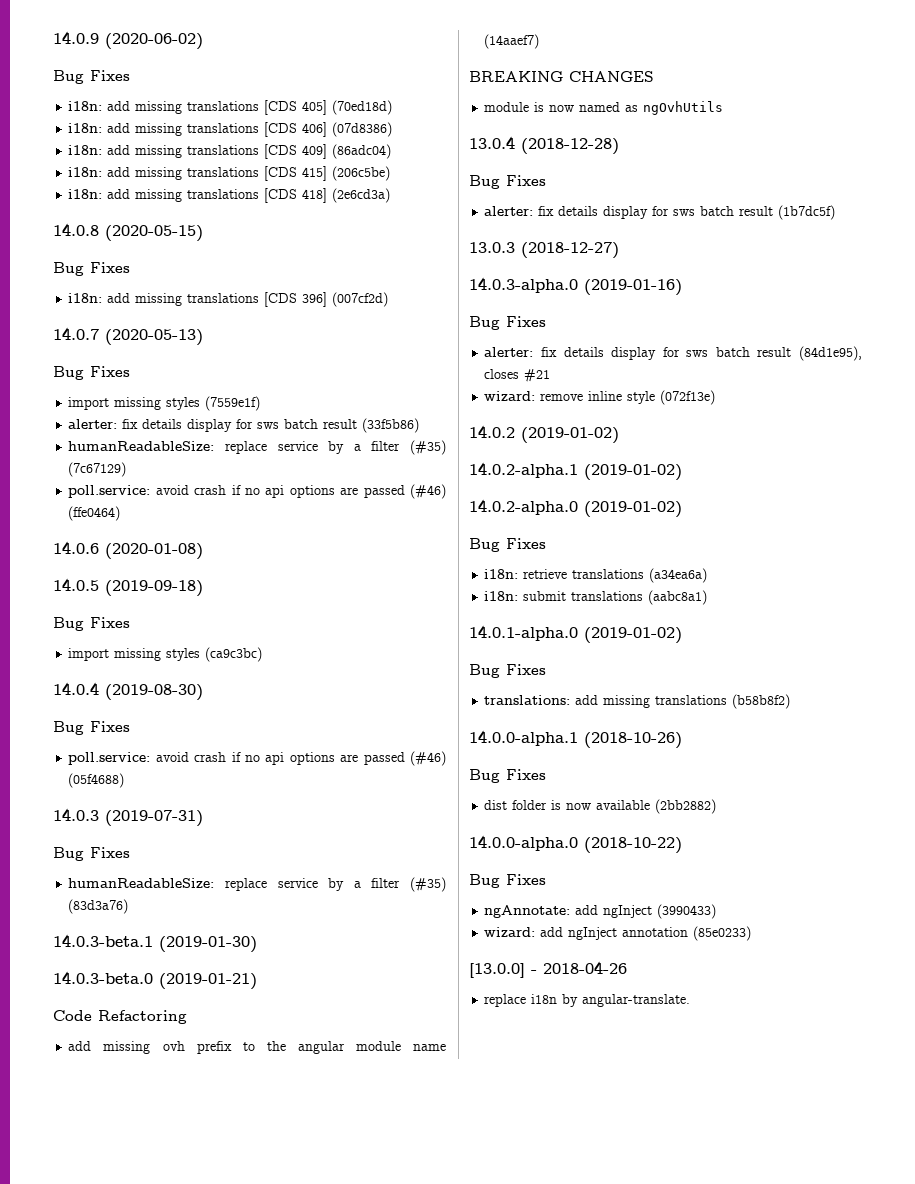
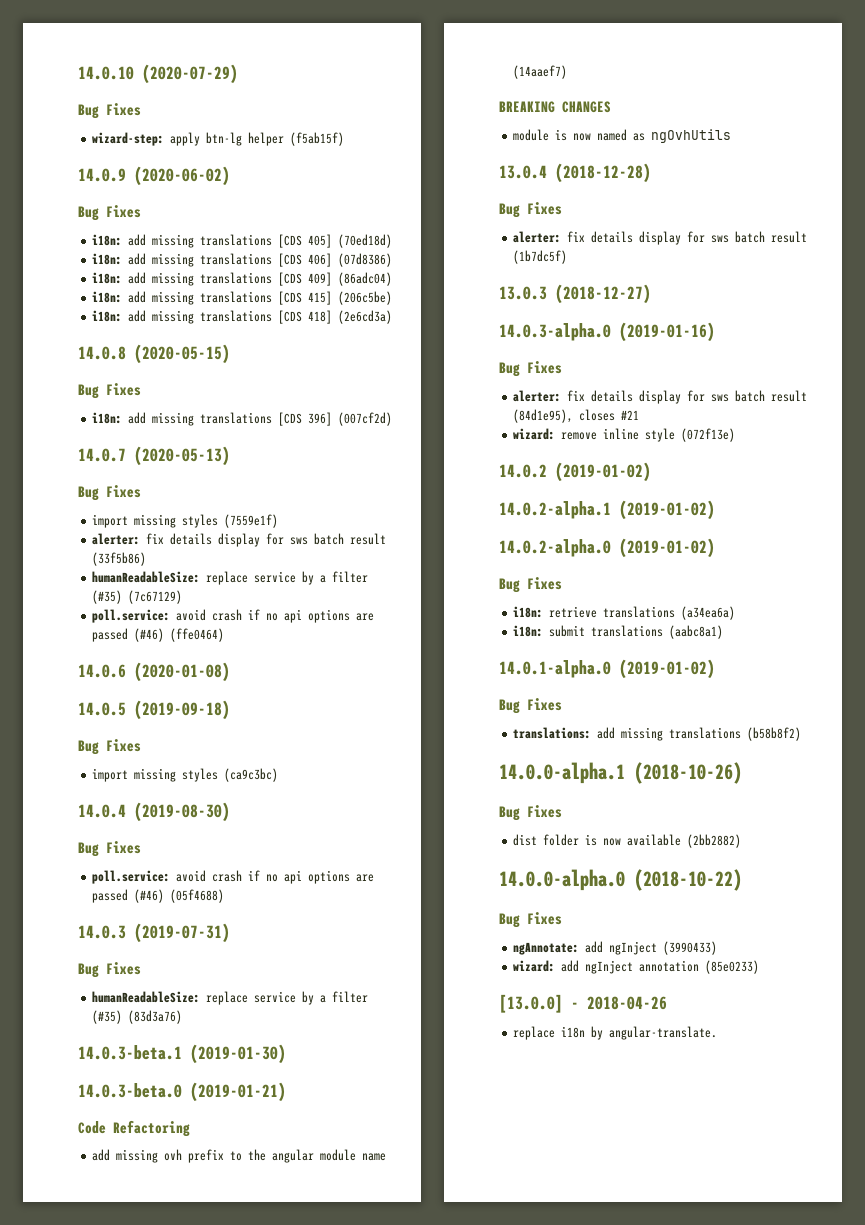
(53, 37) none -> [78,64,238,84] [78,103,141,119] [92,132,345,146] 14.0.10 (2020-07-29) // Bug Fixes // wizard-step: apply btn-lg helper (f5ab15f) //

